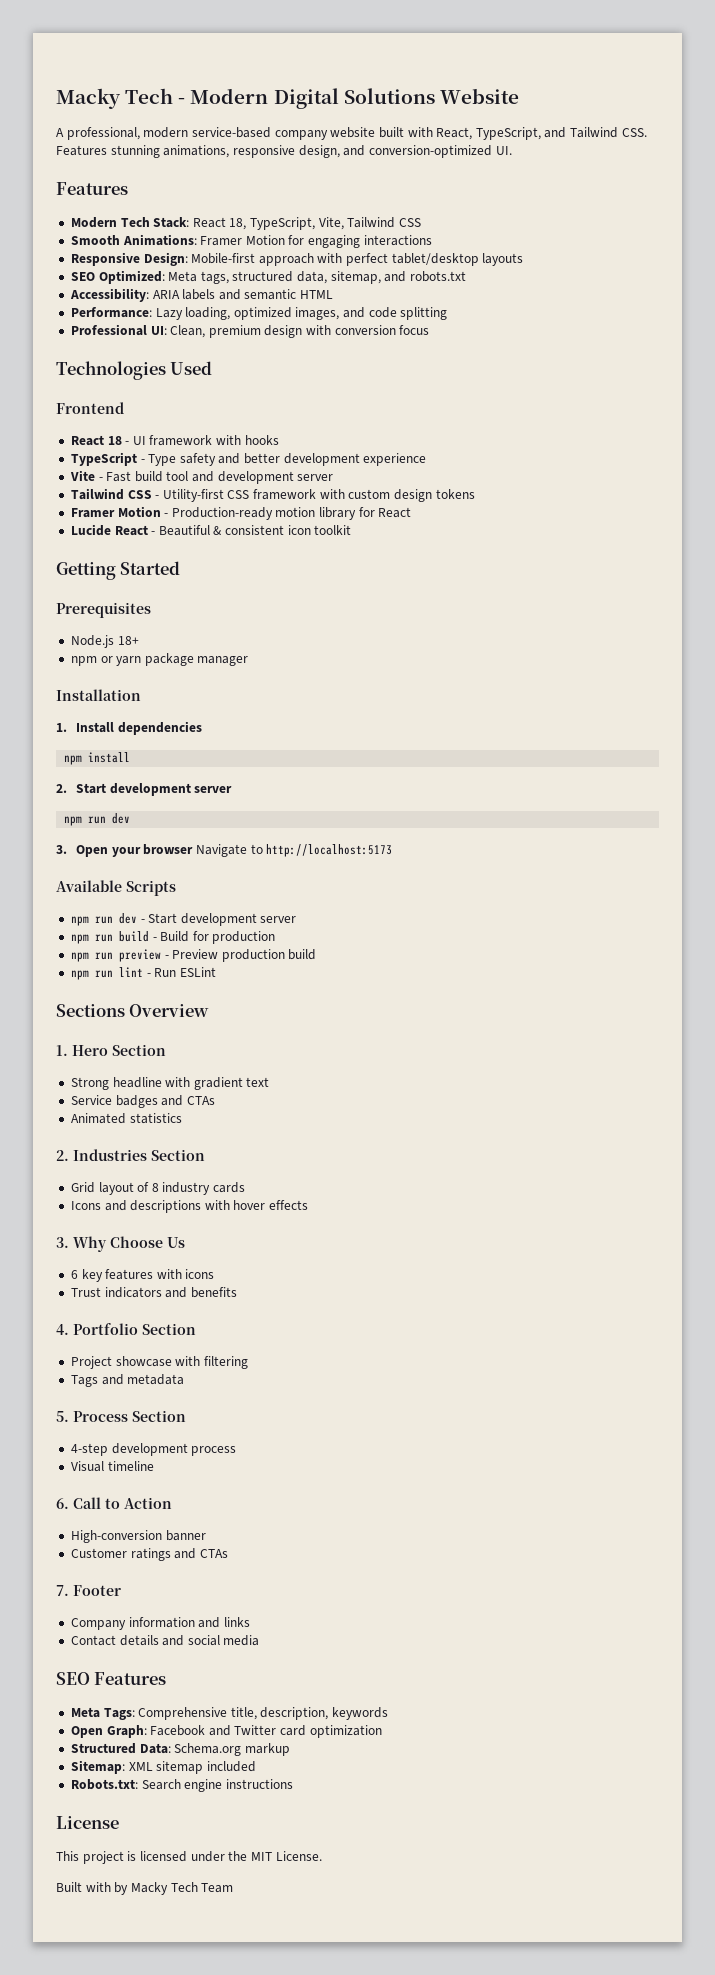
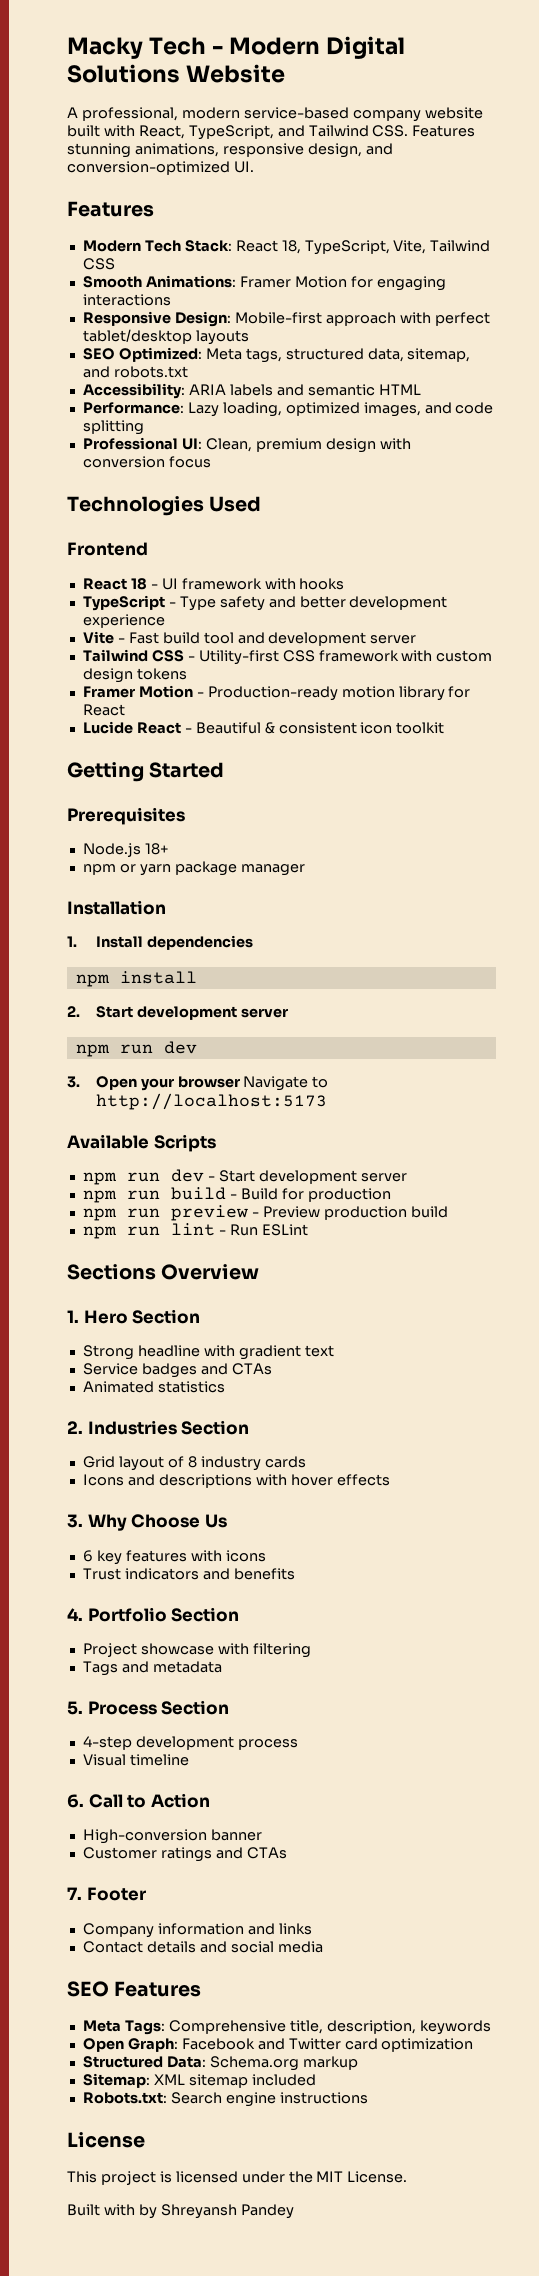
[130,1882,234,1895] Macky Tech Team -> [160,2204,294,2219] Shreyansh Pandey

